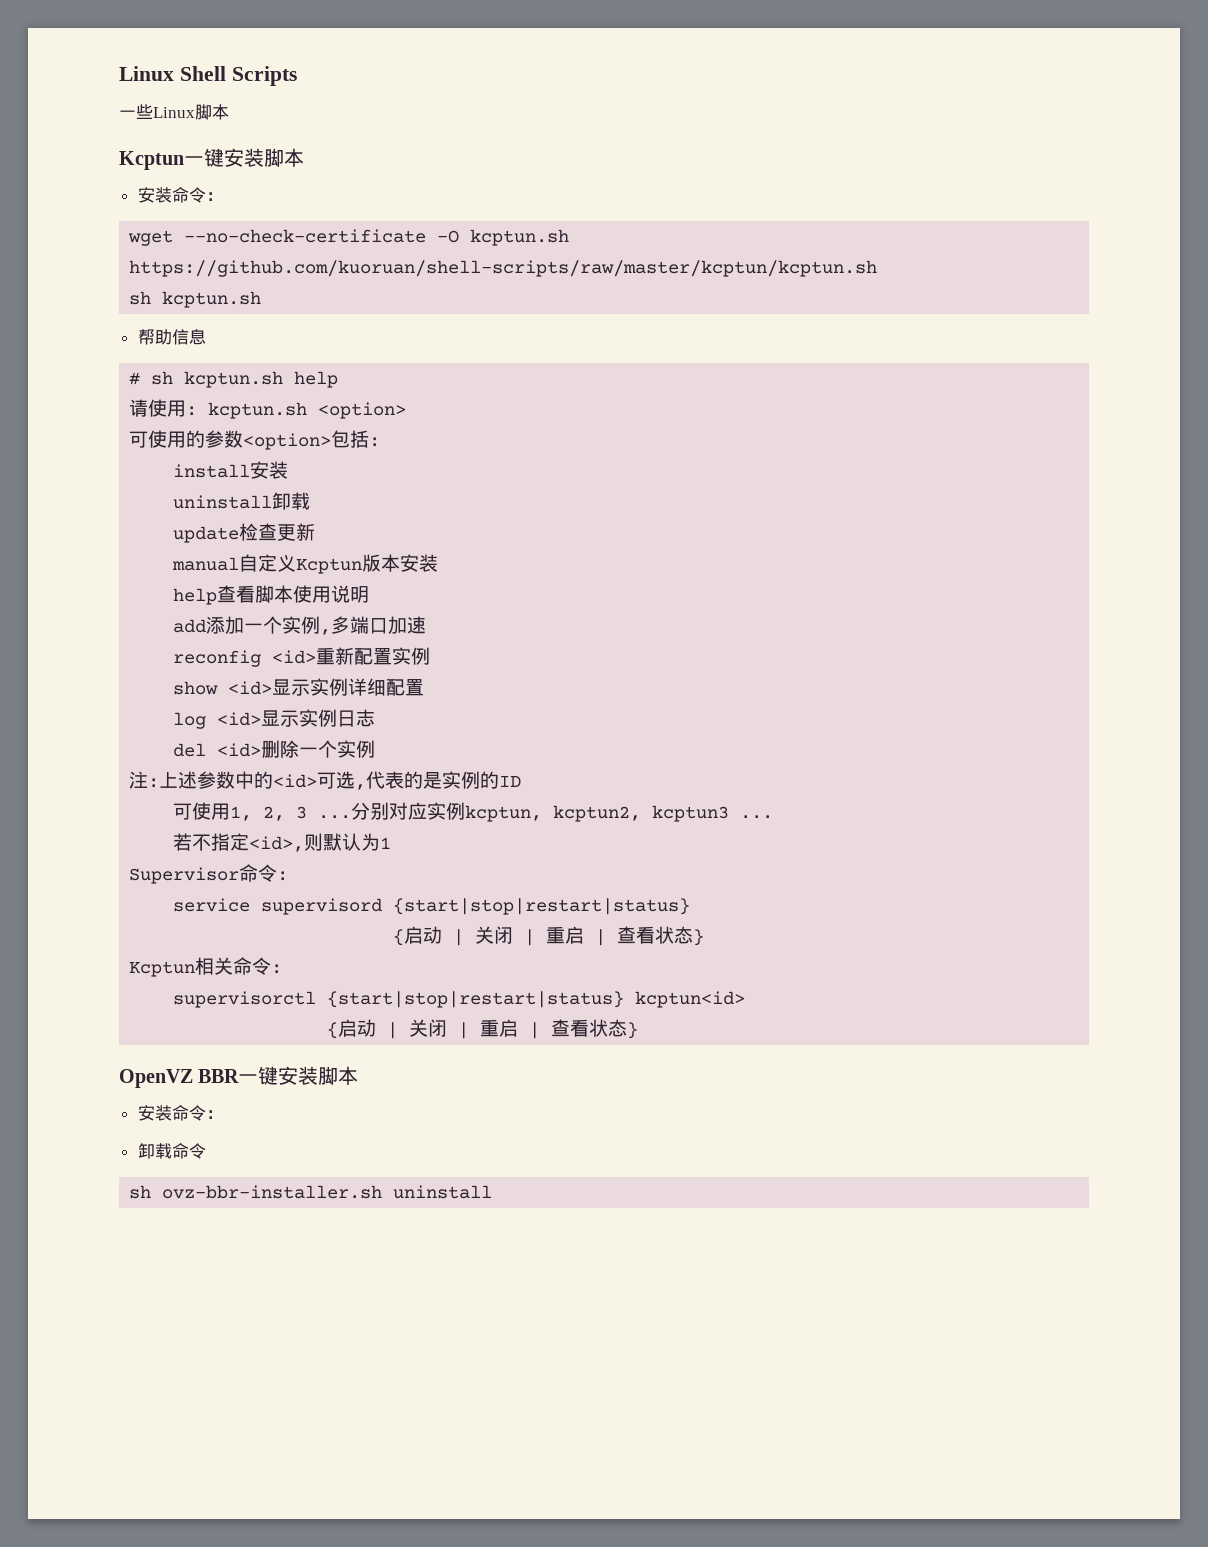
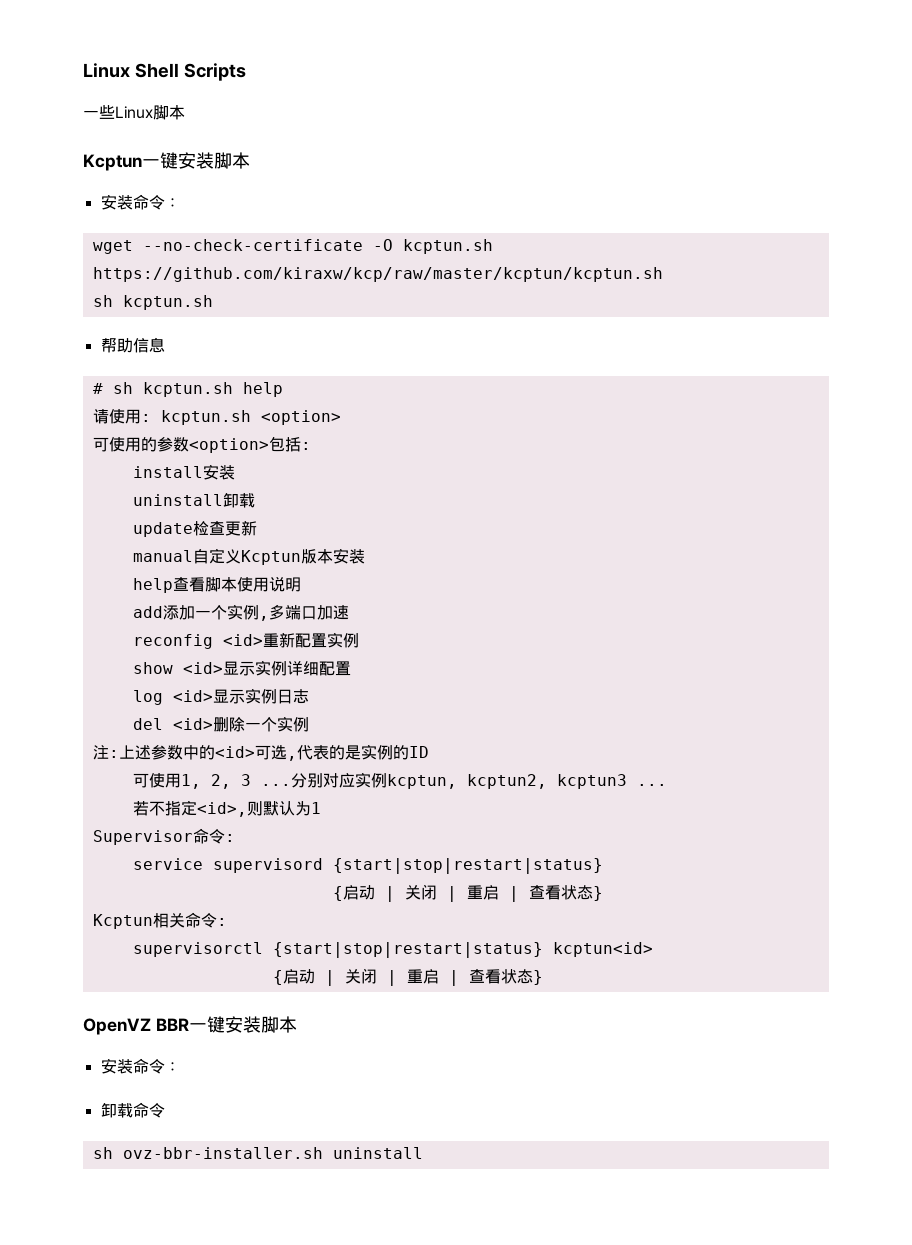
[129,260,878,277] https://github.com/kuoruan/shell-scripts/raw/master/kcptun/kcptun.sh -> [92,267,663,282] https://github.com/kiraxw/kcp/raw/master/kcptun/kcptun.sh

